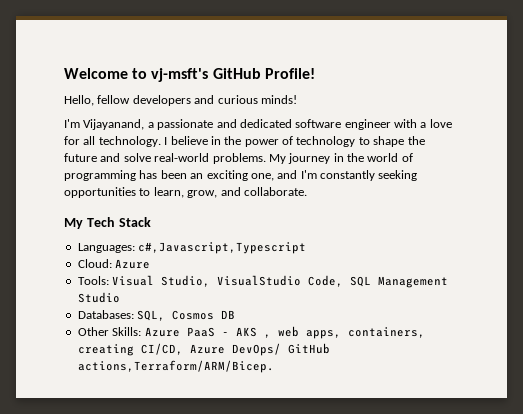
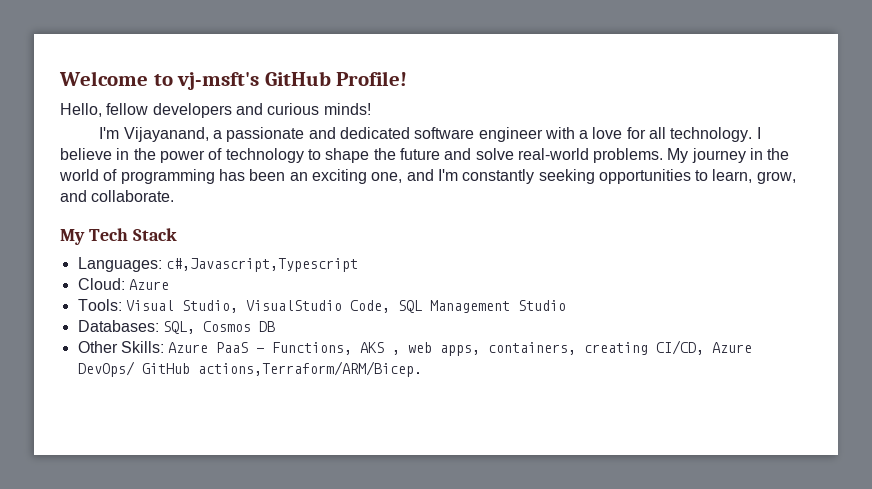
(229, 334) none -> [272,342,353,355] Functions,

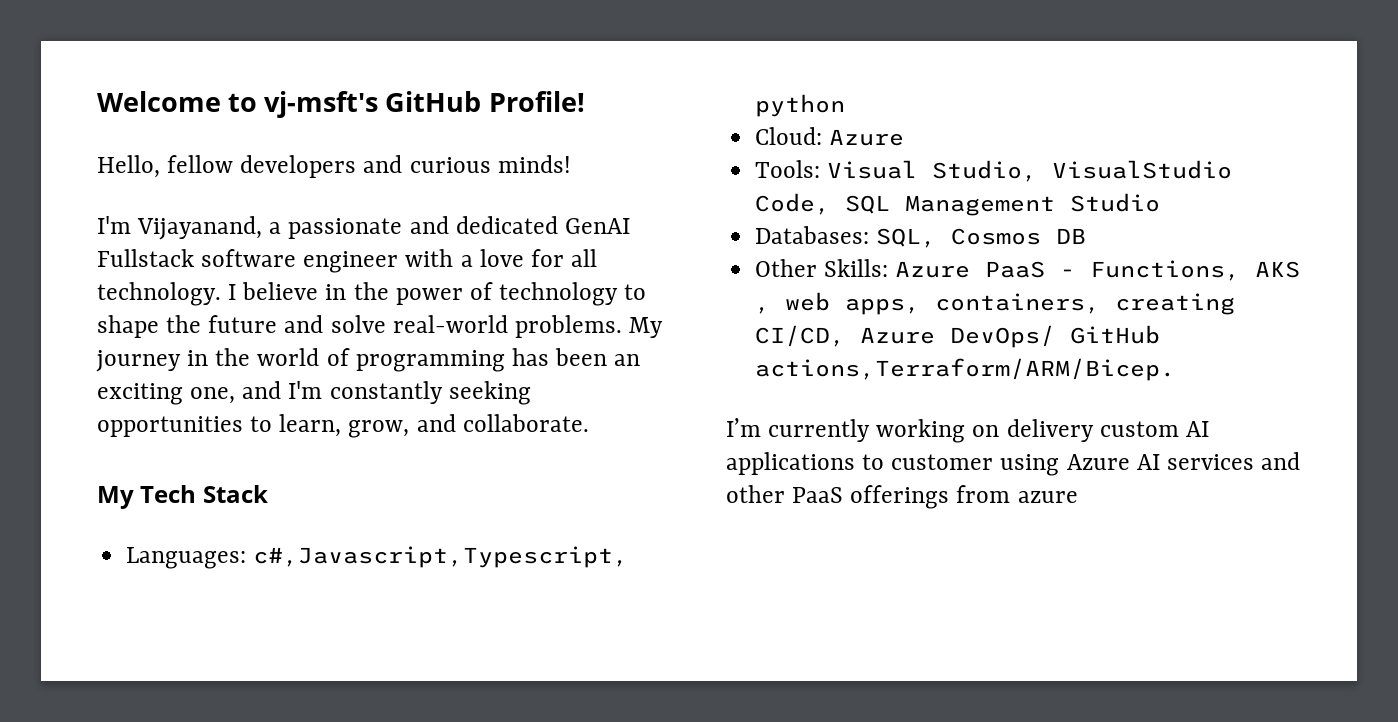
(410, 133) none -> [564,218,630,234] [97,249,194,267] GenAI Fullstack
[165,258,358,272] c#,Javascript,Typescript -> [253,546,629,568] [755,94,846,117] c#,Javascript,Typescript, python
(422, 369) none -> [726,418,1209,443] [726,452,1301,476] [726,485,1078,509] // I’m currently working on delivery custom AI applications to customer using Azure AI services and other PaaS offerings from azure

